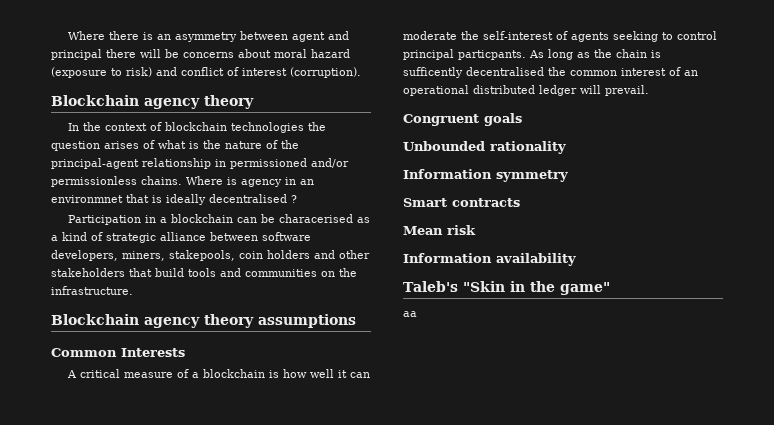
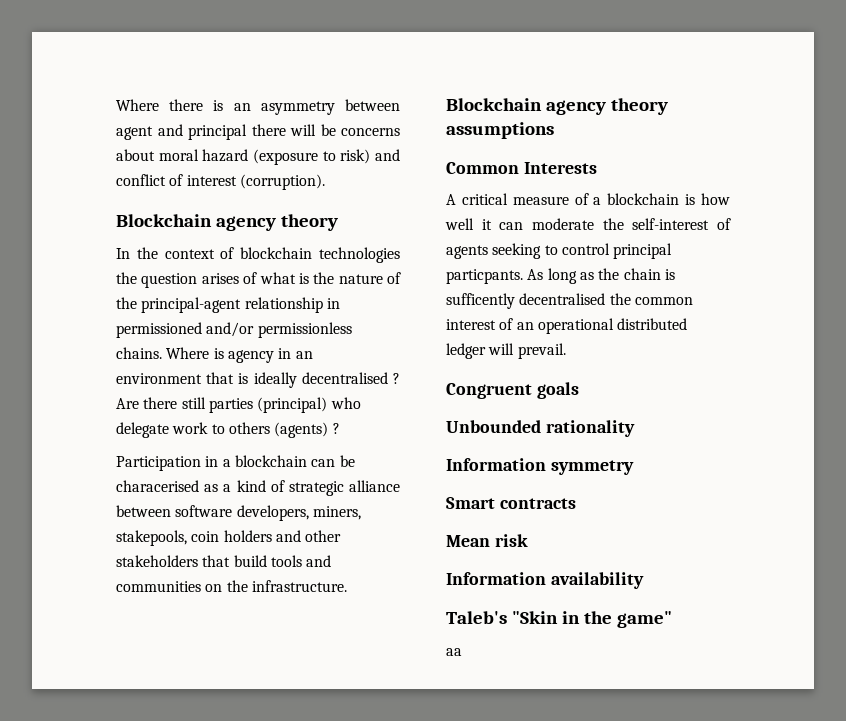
[51,195,123,203] environmnet -> [116,373,202,384] environment
(297, 199) none -> [116,397,361,413] [116,422,340,438] Are there still parties (principal) who delegate work to others (agents) ?

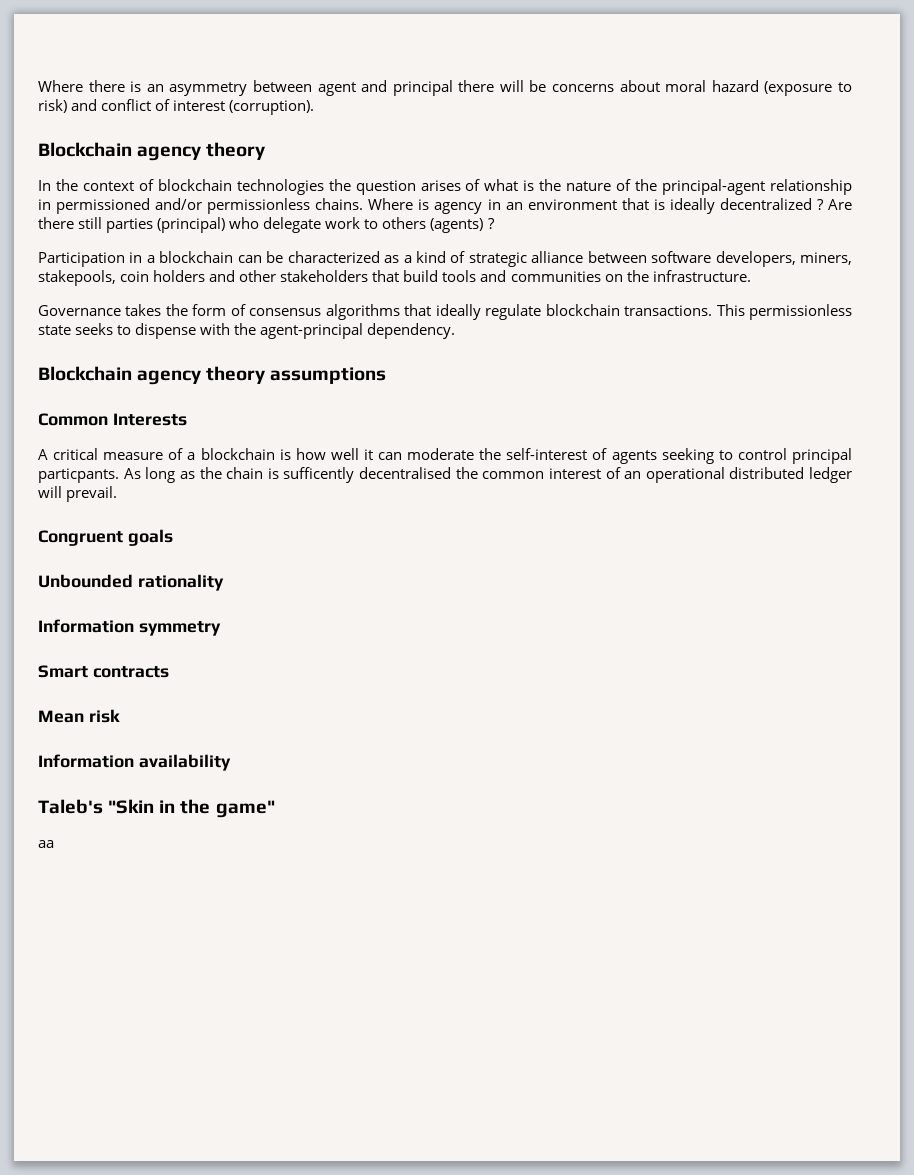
[301,372,388,384] decentralised -> [719,198,812,210] decentralized
[116,480,199,492] characerised -> [287,251,380,263] characterized
(347, 586) none -> [38,304,852,320] [38,323,456,339] // Governance takes the form of consensus algorithms that ideally regulate blockchain transactions. This permissionless state seeks to dispense with the agent-principal dependency.

